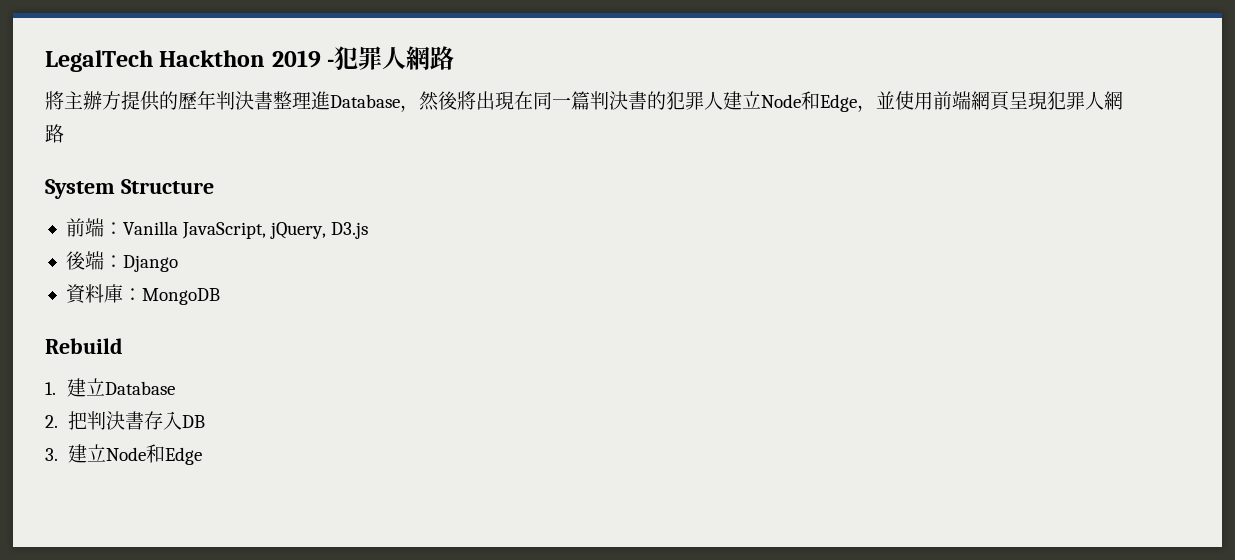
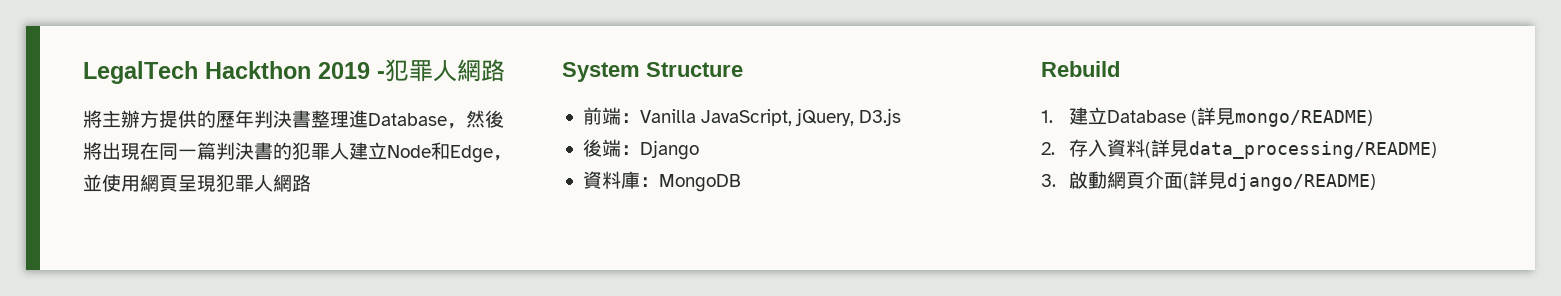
[933,91,971,110] 前端 -> (140, 183) none
[45,411,205,430] [45,444,202,465] // 2.把判決書存入DB // 3.建立Node和Edge -> [1191,107,1374,127] [1041,139,1438,159] [1041,171,1377,191] (詳見mongo/README) // 2.存入資料(詳見data_processing/README) // 3.啟動網頁介面(詳見django/README)

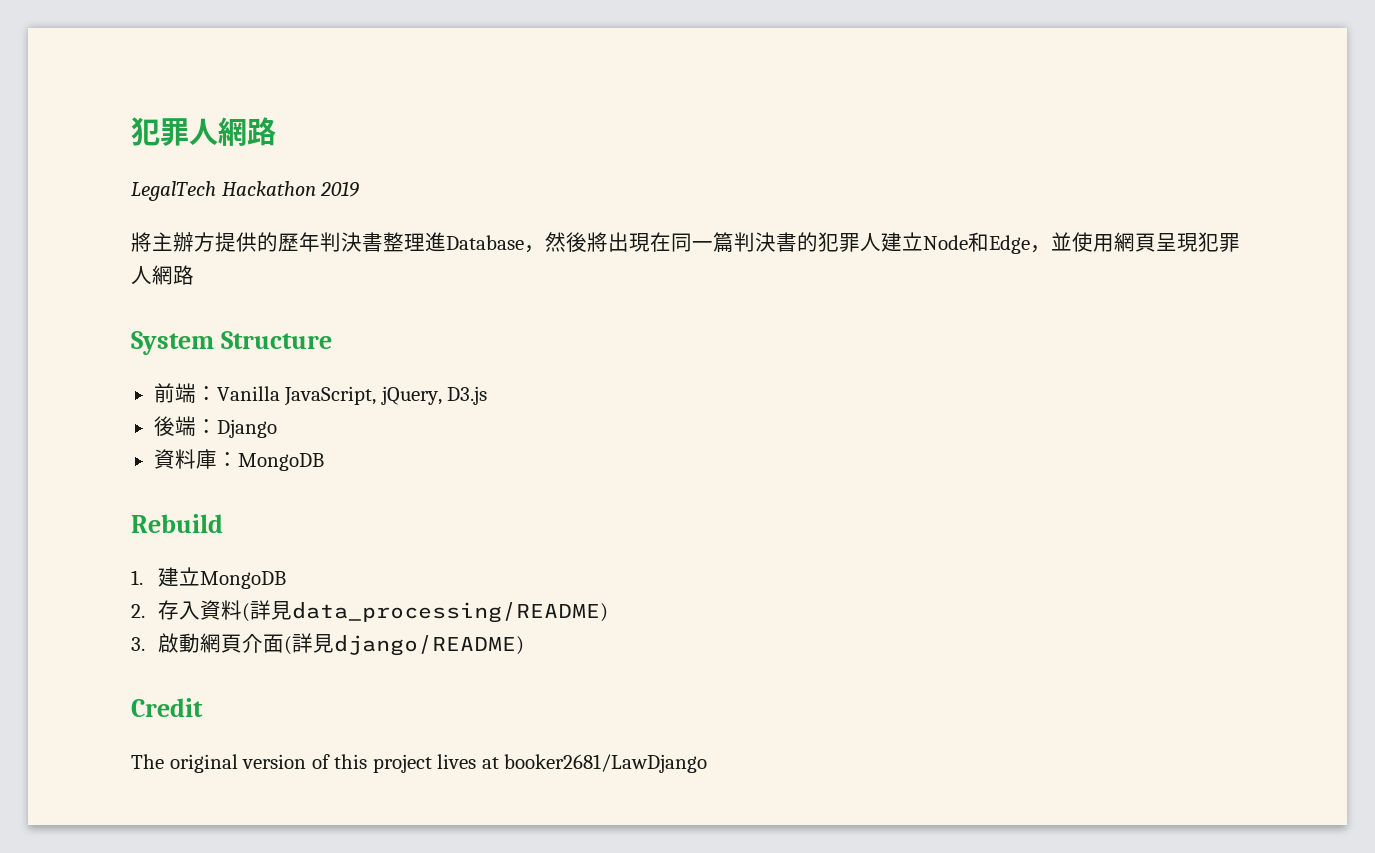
[83,59,505,84] LegalTech Hackthon 2019 -犯罪人網路 -> [131,117,276,146] [131,181,360,201] 犯罪人網路 // LegalTech Hackathon 2019
[1107,107,1374,127] Database (詳見mongo/README) -> [200,571,287,589] MongoDB
(1377, 182) none -> [131,698,203,717] [131,754,708,773] // Credit // The original version of this project lives at booker2681/LawDjango

